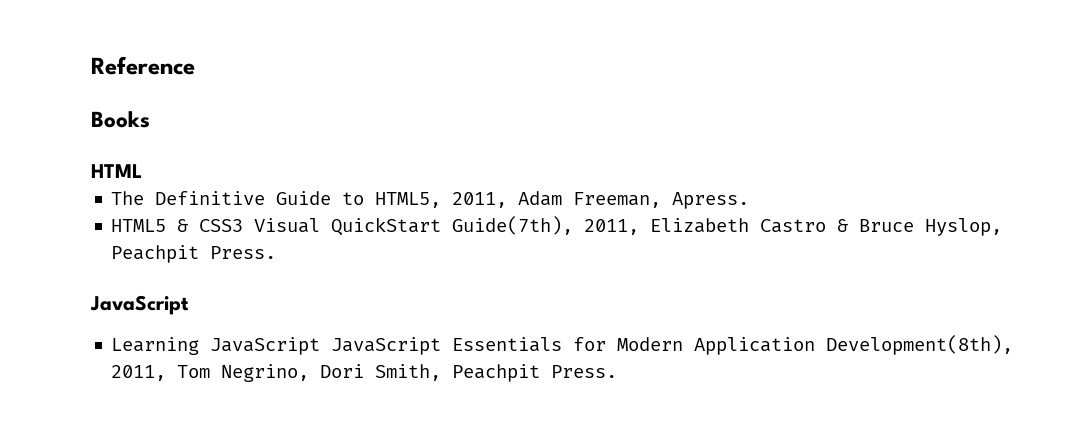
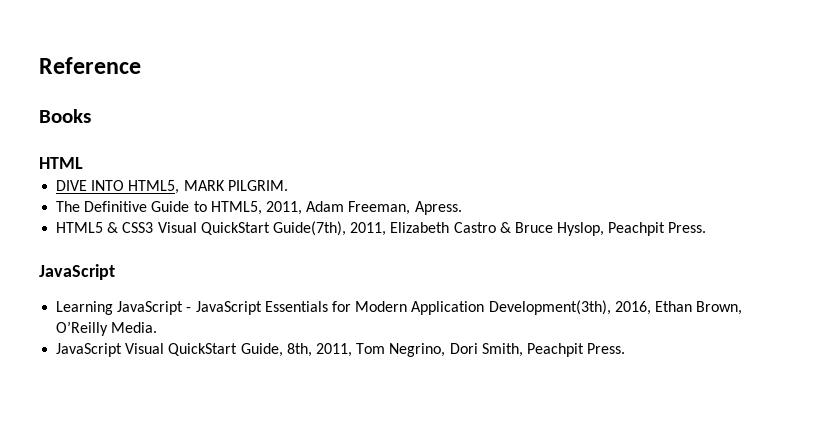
(142, 171) none -> [56,180,288,194] // DIVE INTO HTML5, MARK PILGRIM.
(321, 346) none -> [186,307,192,312] -
[826,335,1014,355] Development(8th), -> [488,300,743,315] [56,321,158,336] [56,343,312,357] Development(3th), 2016, Ethan Brown, O’Reilly Media. // JavaScript Visual QuickStart Guide, 8th,

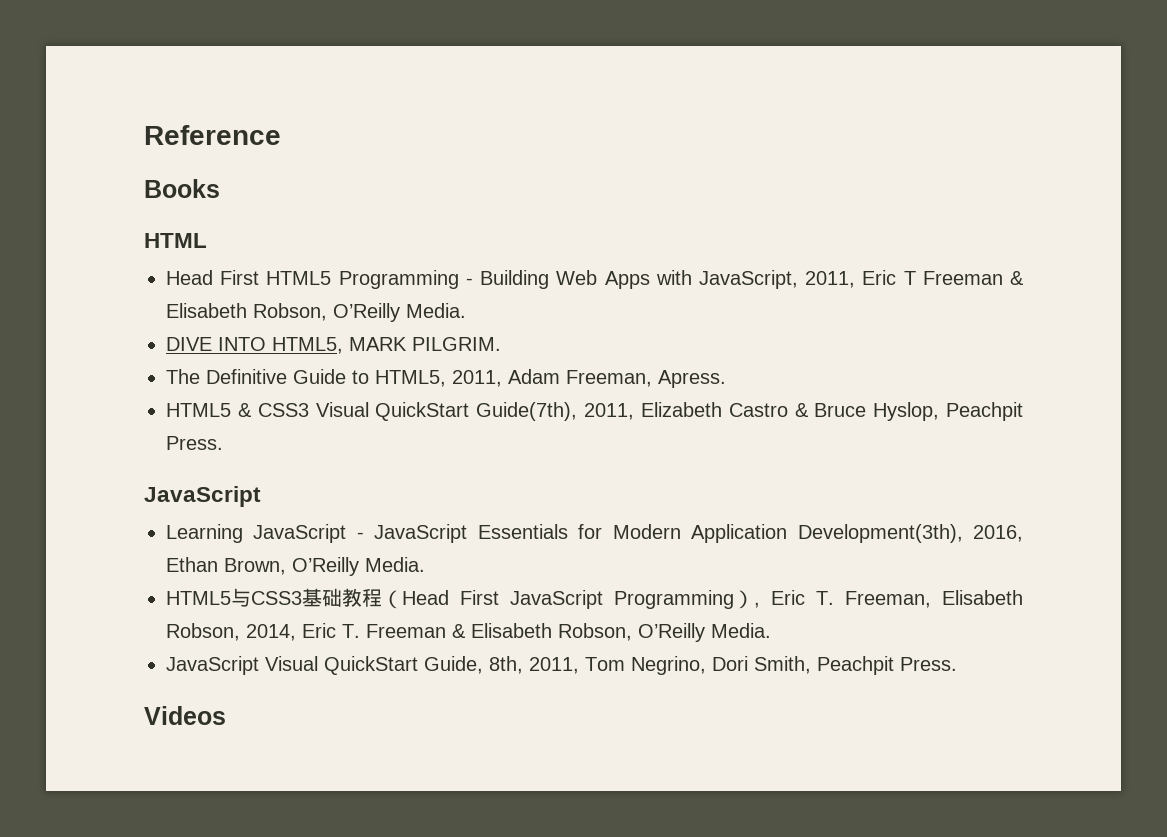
(83, 163) none -> [166,270,1024,289] [166,303,466,322] // Head First HTML5 Programming - Building Web Apps with JavaScript, 2011, Eric T Freeman & Elisabeth Robson, O’Reilly Media.
(158, 327) none -> [166,588,1023,609] [166,623,771,642] // HTML5与CSS3基础教程（Head First JavaScript Programming）, Eric T. Freeman, Elisabeth Robson, 2014, Eric T. Freeman & Elisabeth Robson, O’Reilly Media.
(626, 348) none -> [144,706,226,725] // Videos

